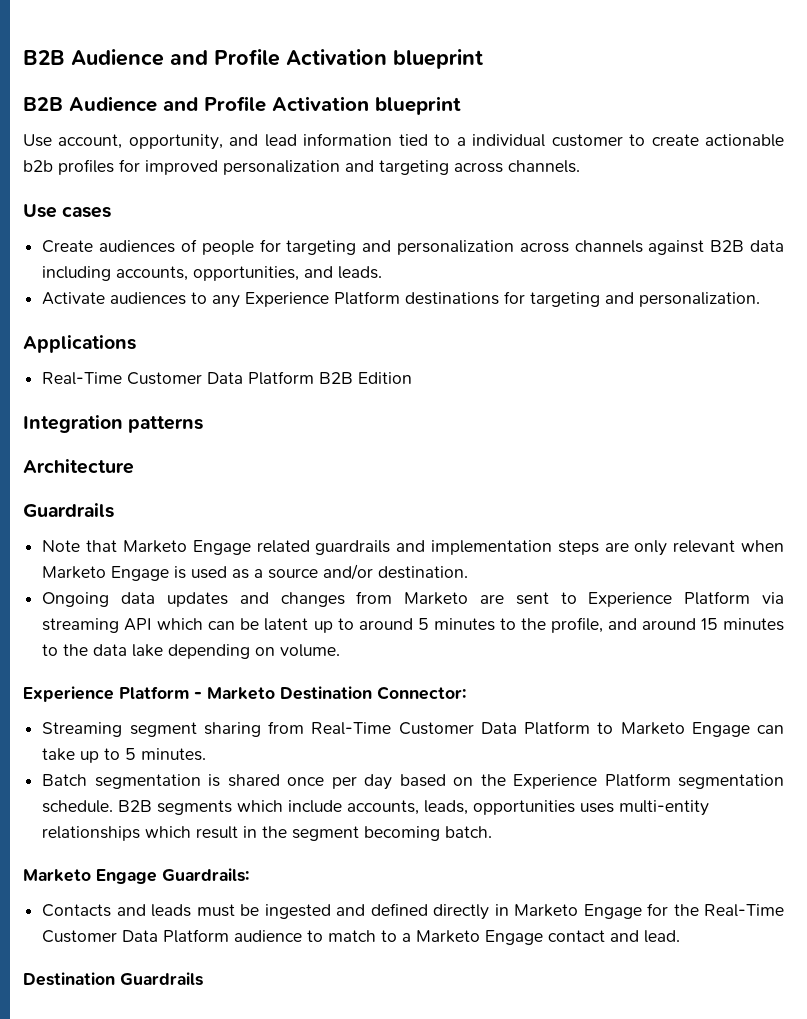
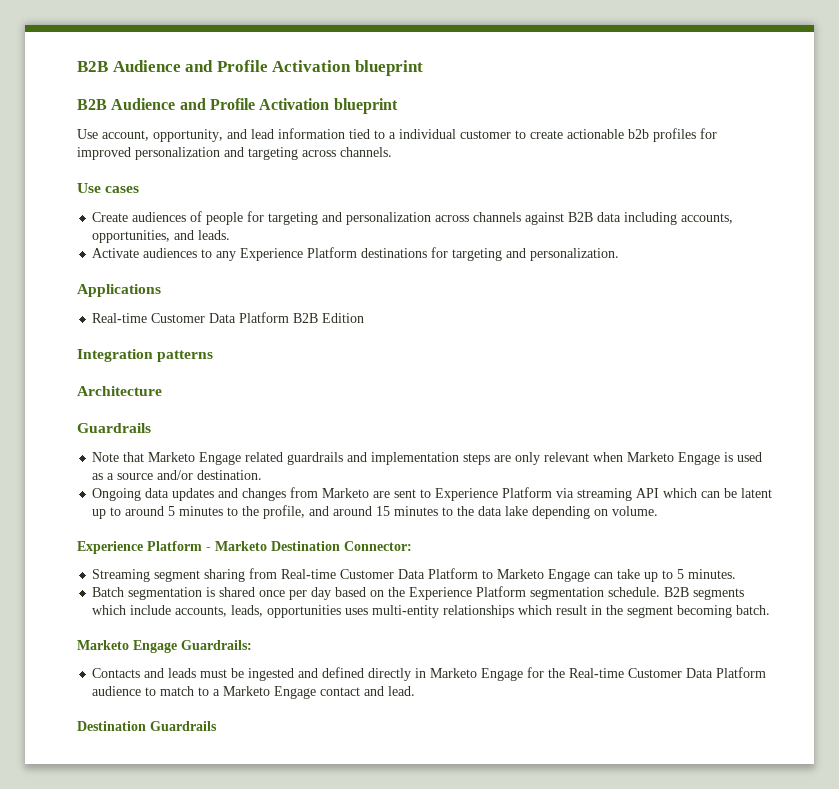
[42,372,123,385] Real-Time -> [92,313,148,323] Real-time
[311,722,392,735] Real-Time -> [281,569,337,579] Real-time
[704,904,784,917] Real-Time -> [569,668,625,678] Real-time

